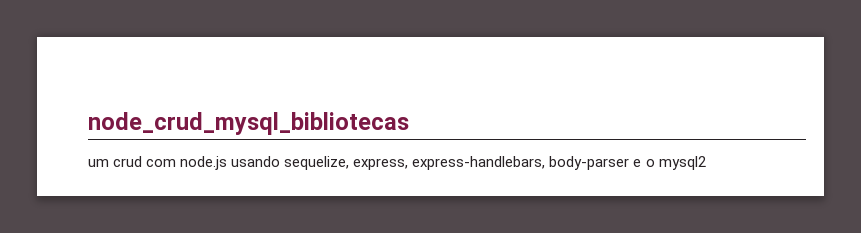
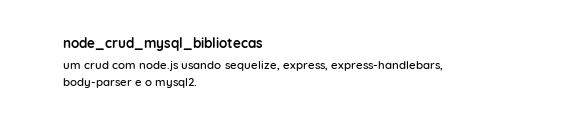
[658,156,706,170] mysql2 -> [155,78,198,88] mysql2.

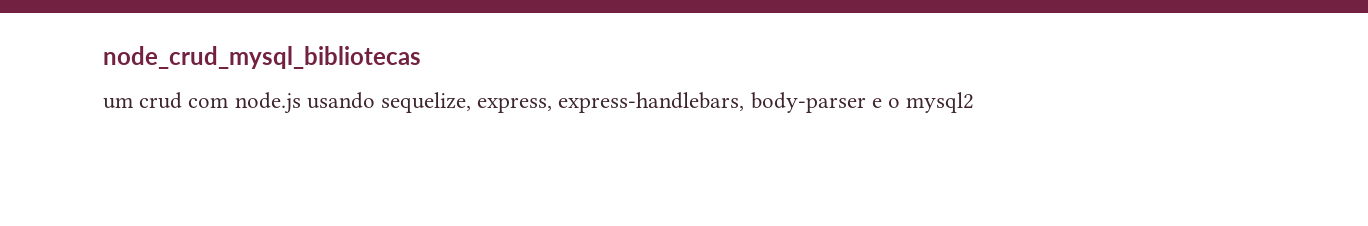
[155,78,198,88] mysql2. -> [906,92,975,113] mysql2

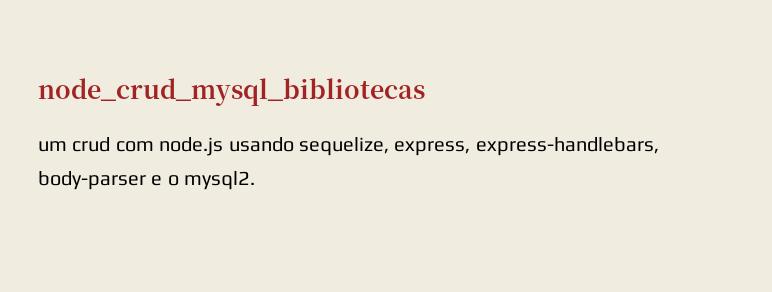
[906,92,975,113] mysql2 -> [184,171,256,190] mysql2.

